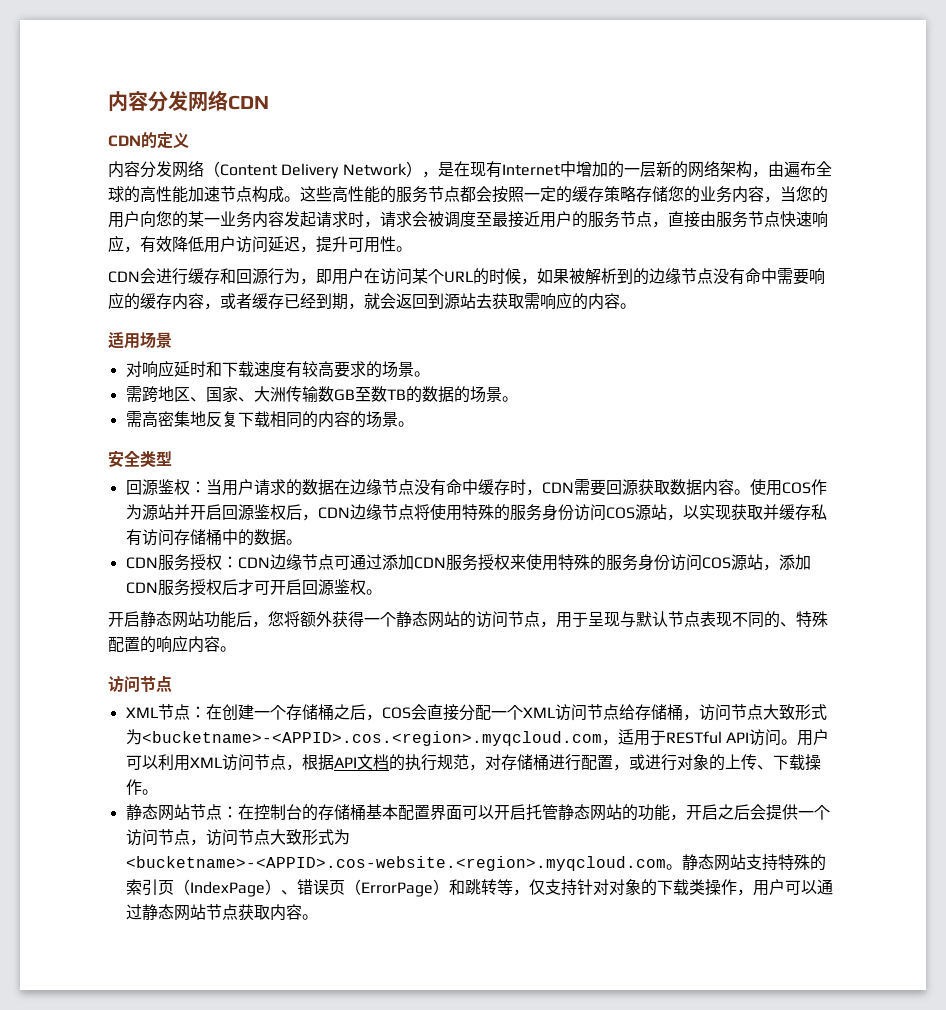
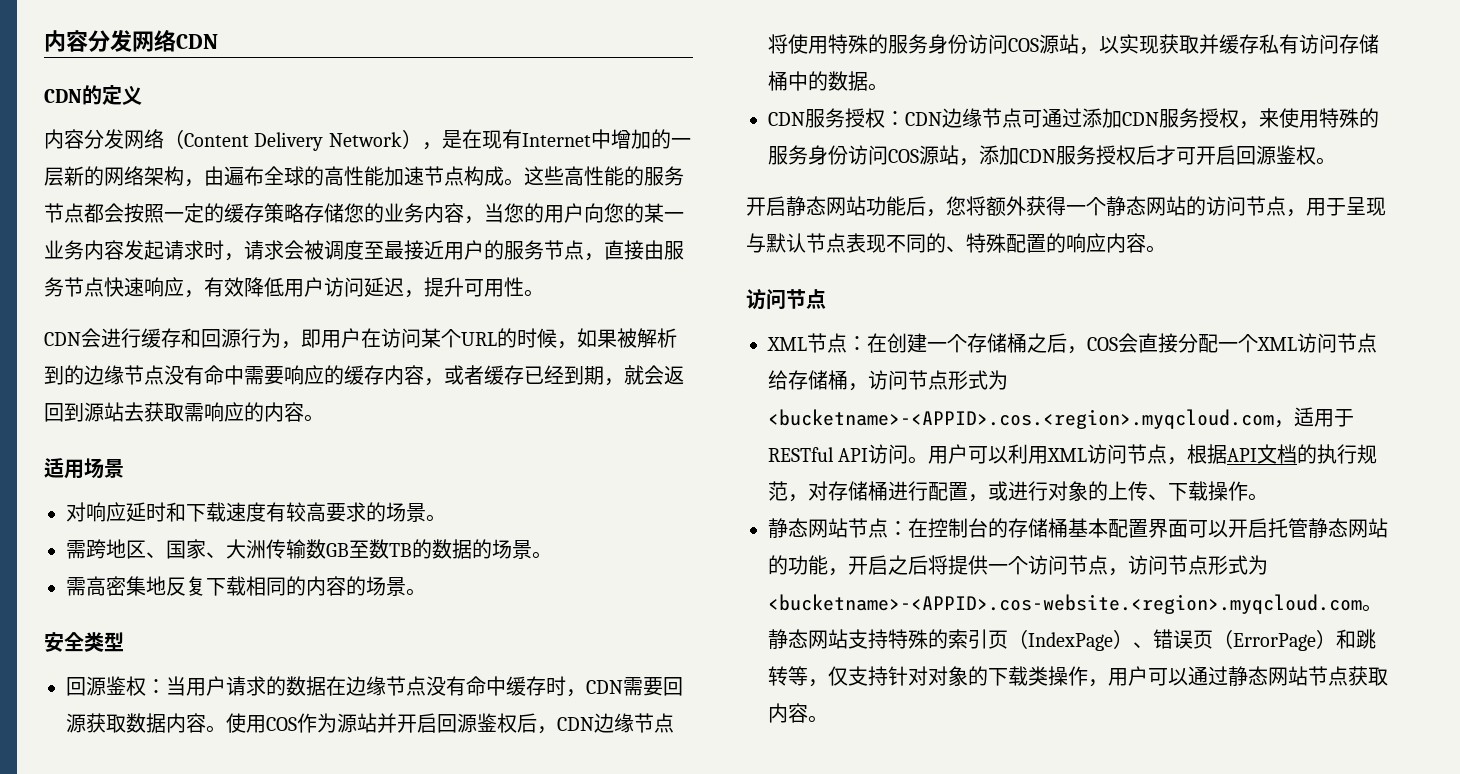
(510, 562) none -> [1239,121,1259,129] ，
[762,704,795,720] 大致 -> (948, 380) none
[749,804,766,820] 会 -> [928,555,948,575] 将
[269,829,302,845] 大致 -> (1208, 565) none

